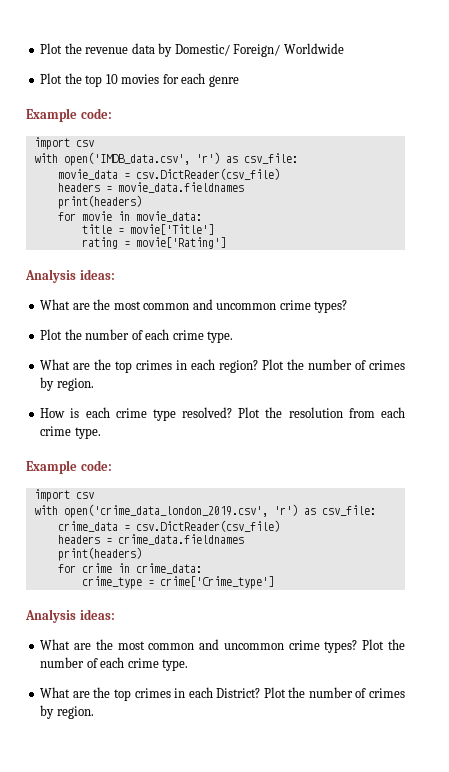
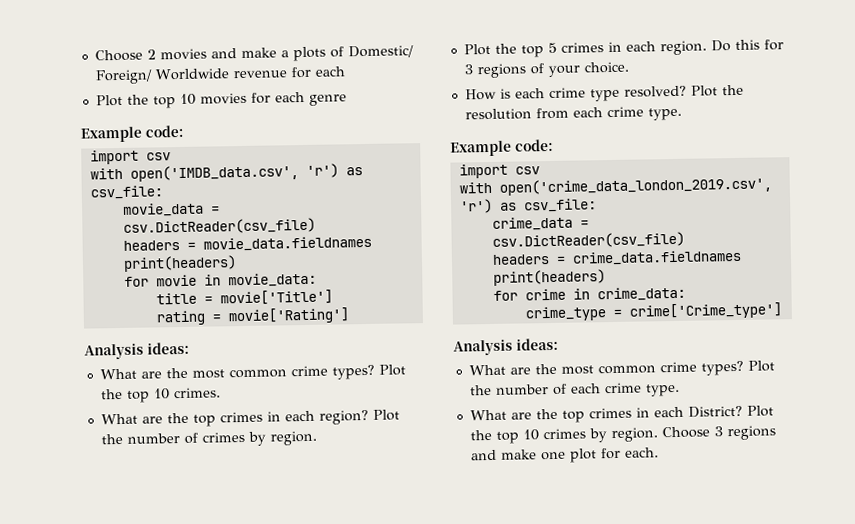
[40,43,173,57] Plot the revenue data by -> [94,46,344,62] Choose 2 movies and make a plots of
(344, 48) none -> [232,66,345,79] revenue for each
[192,299,348,313] [40,329,234,343] and uncommon crime types? // Plot the number of each crime type. -> [290,364,406,380] [100,387,221,403] crime types? Plot the top 10 crimes.
(94, 384) none -> [463,39,784,58] [463,61,629,79] // Plot the top 5 crimes in each region. Do this for 3 regions of your choice.
[199,639,284,650] and uncommon -> (656, 369) none
[308,687,405,698] [40,705,94,719] number of crimes by region. -> [495,425,776,444] [470,447,659,463] top 10 crimes by region. Choose 3 regions and make one plot for each.

